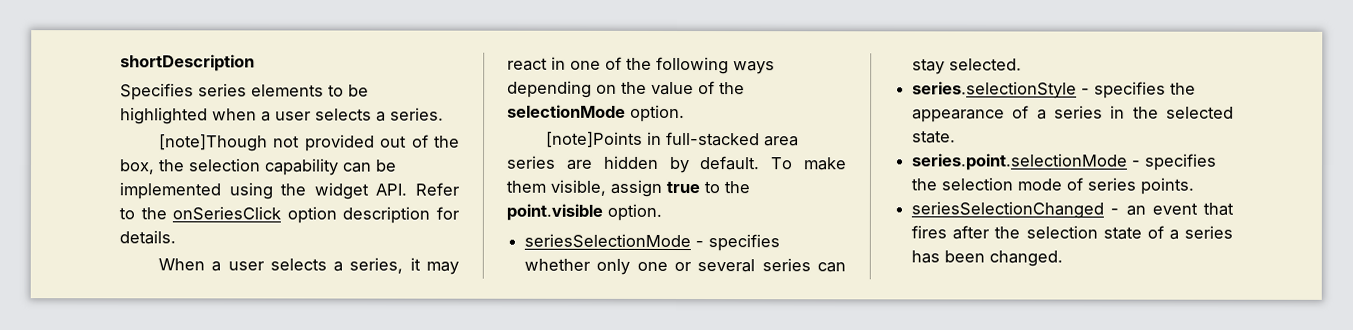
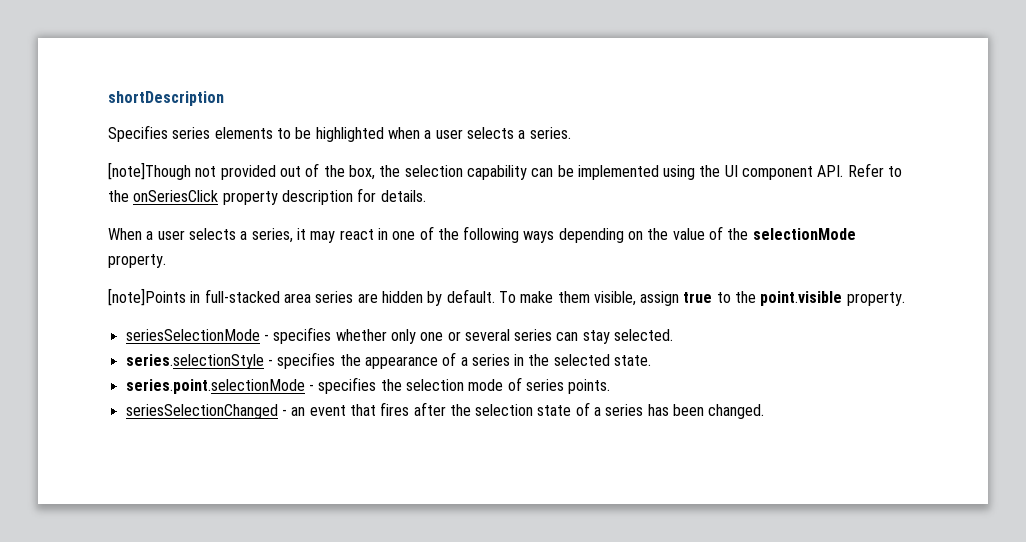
[313,182,369,200] widget -> [724,165,814,180] UI component
[286,206,337,224] option -> [222,191,278,205] property
[630,104,685,123] option. -> [108,254,166,268] property.
[607,203,662,221] option. -> [846,292,905,306] property.

